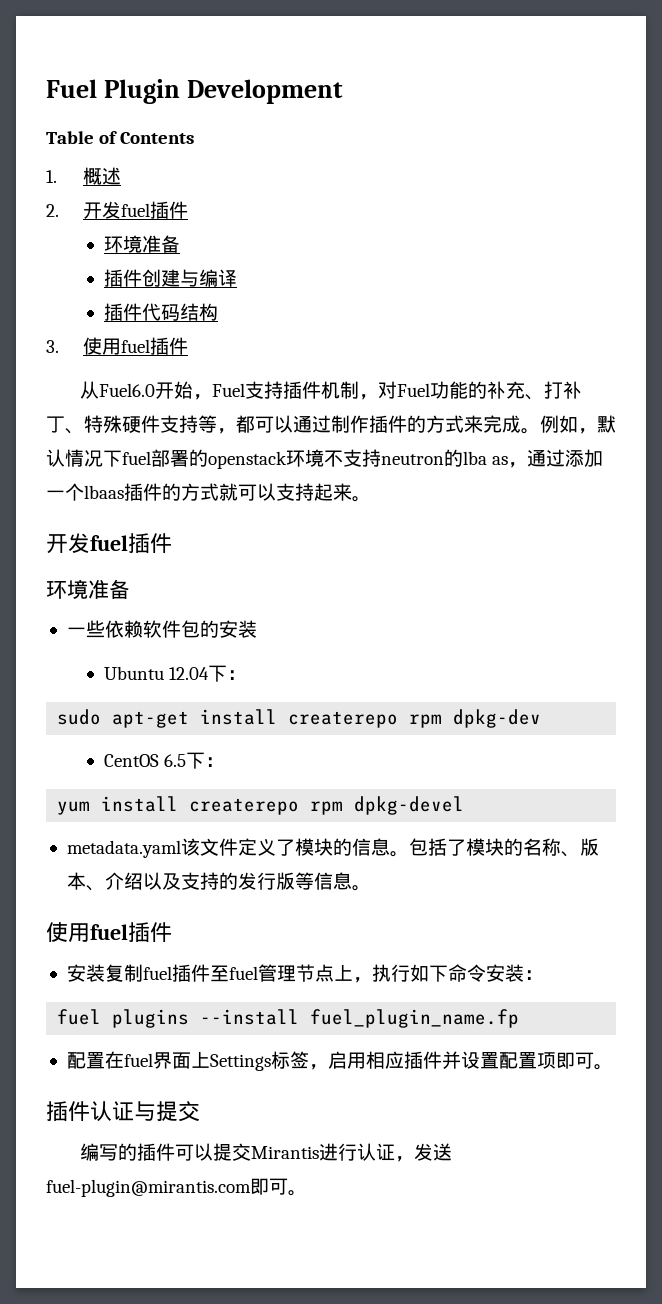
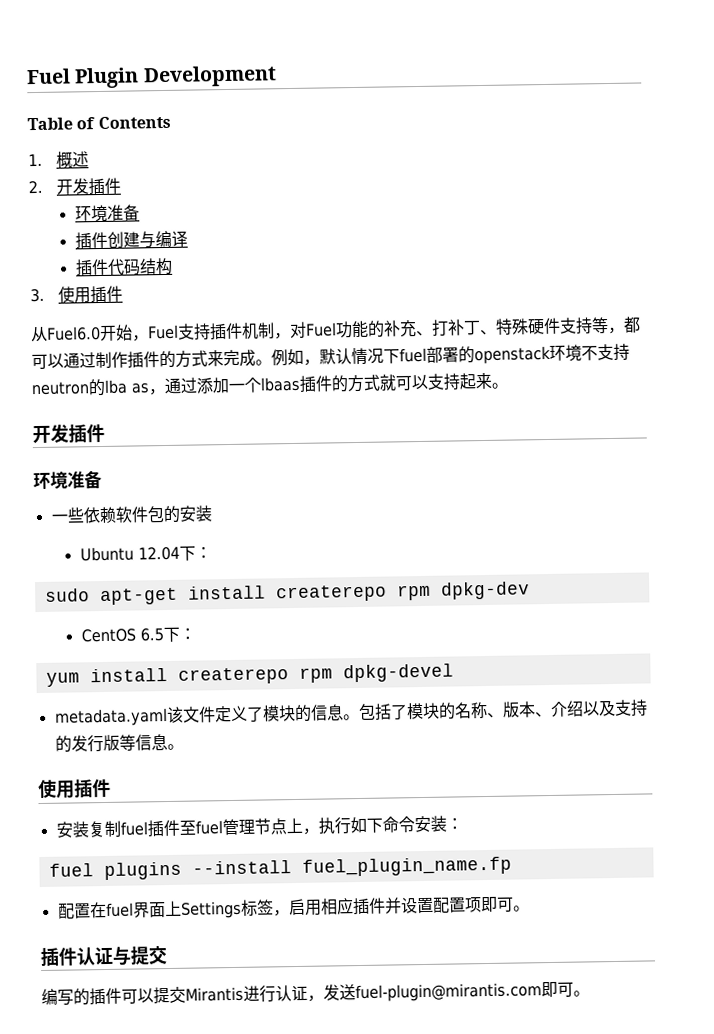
[121,203,151,217] fuel -> (90, 186) none
[121,339,151,353] fuel -> (92, 295) none
[90,535,128,551] fuel -> (69, 433) none
[90,924,128,940] fuel -> (75, 789) none

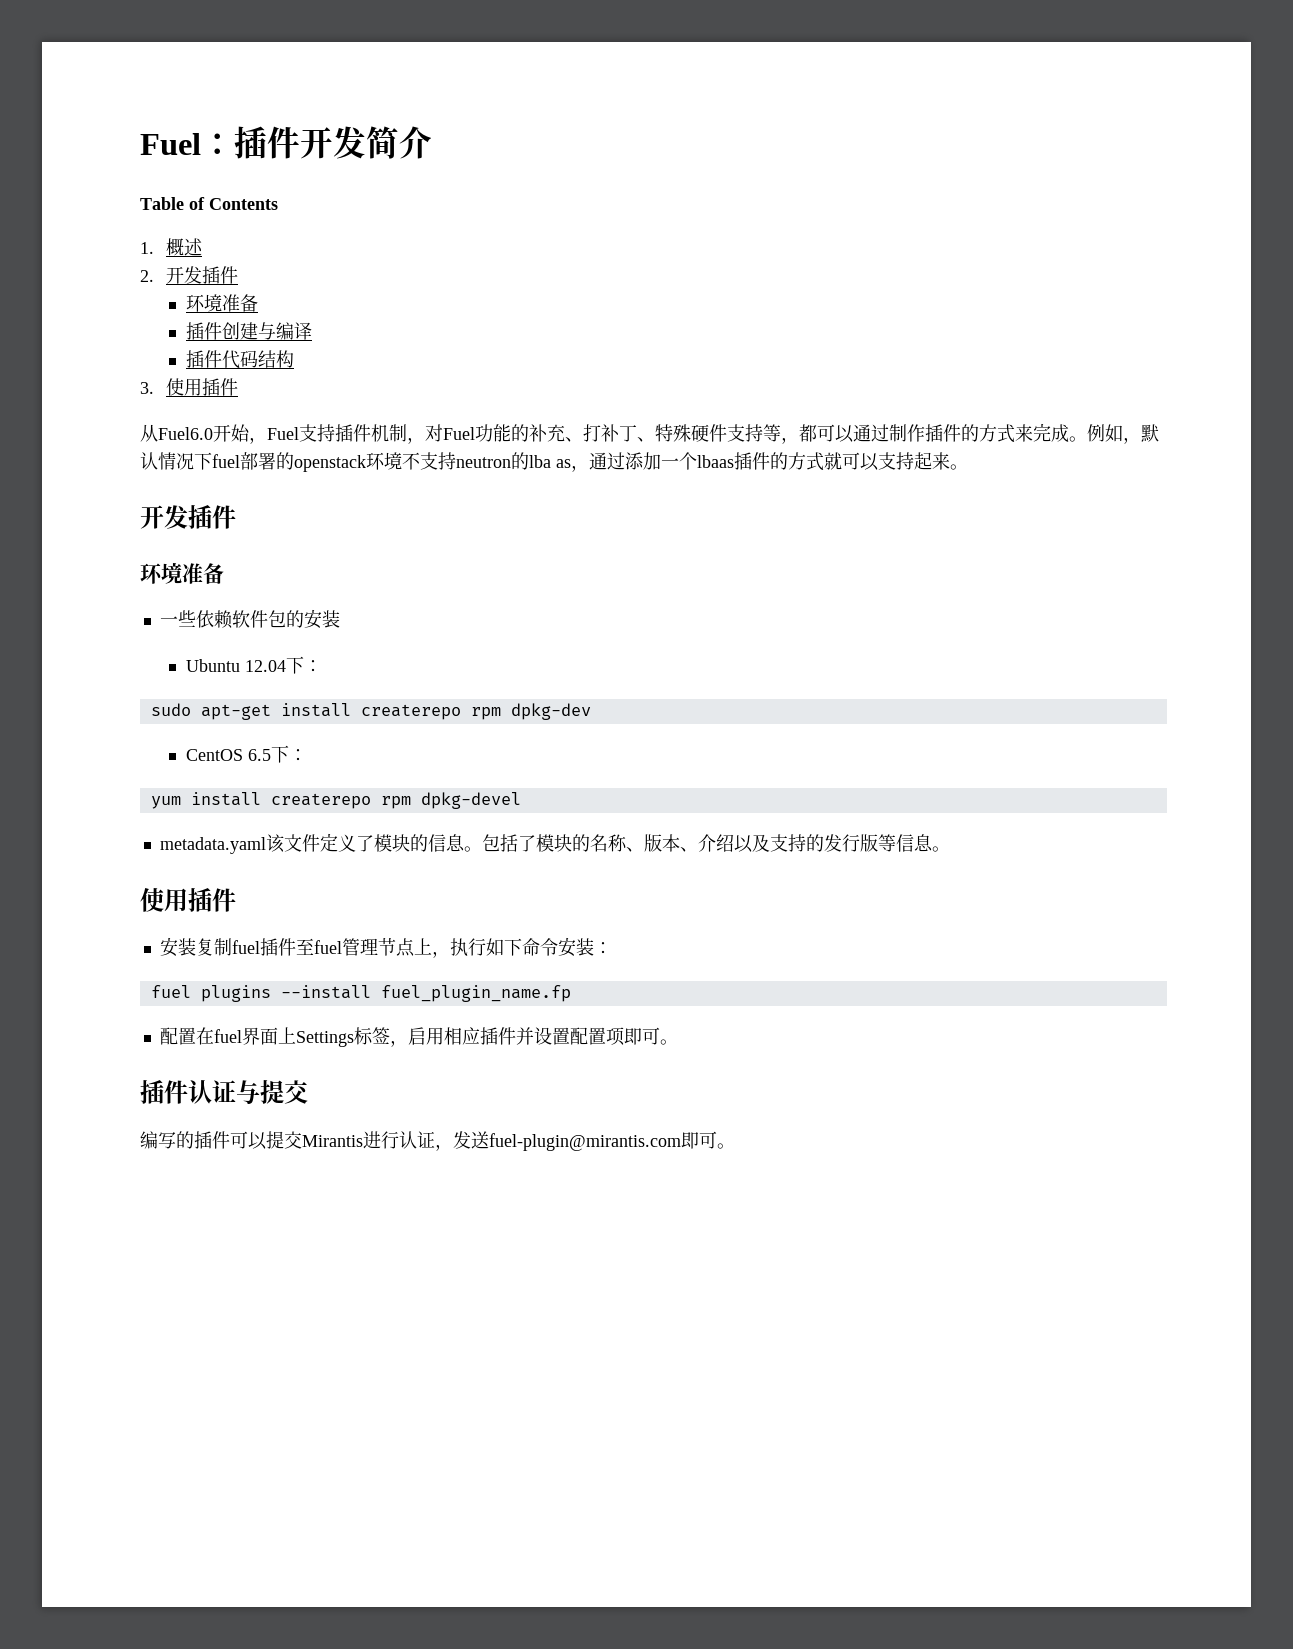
[26,65,277,89] Fuel Plugin Development -> [140,126,432,159] Fuel：插件开发简介

